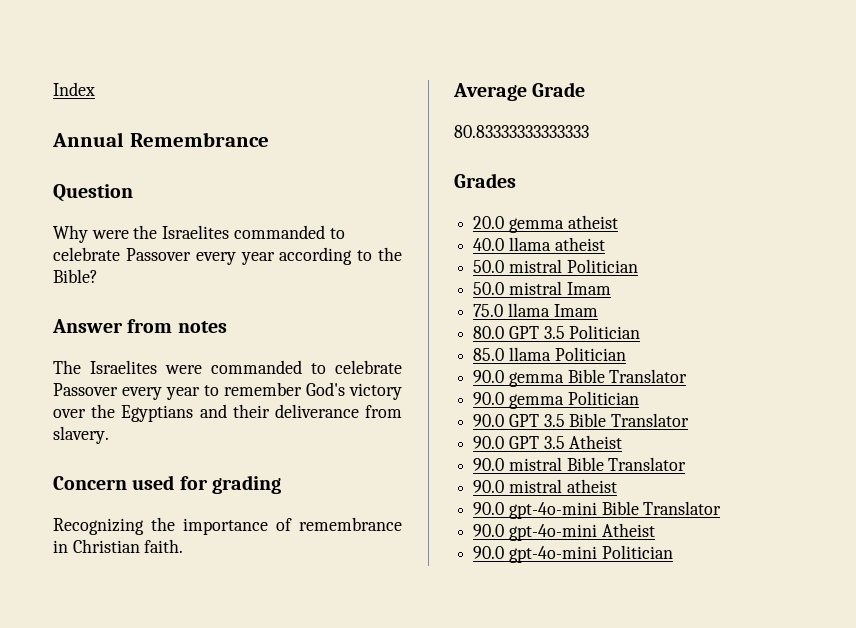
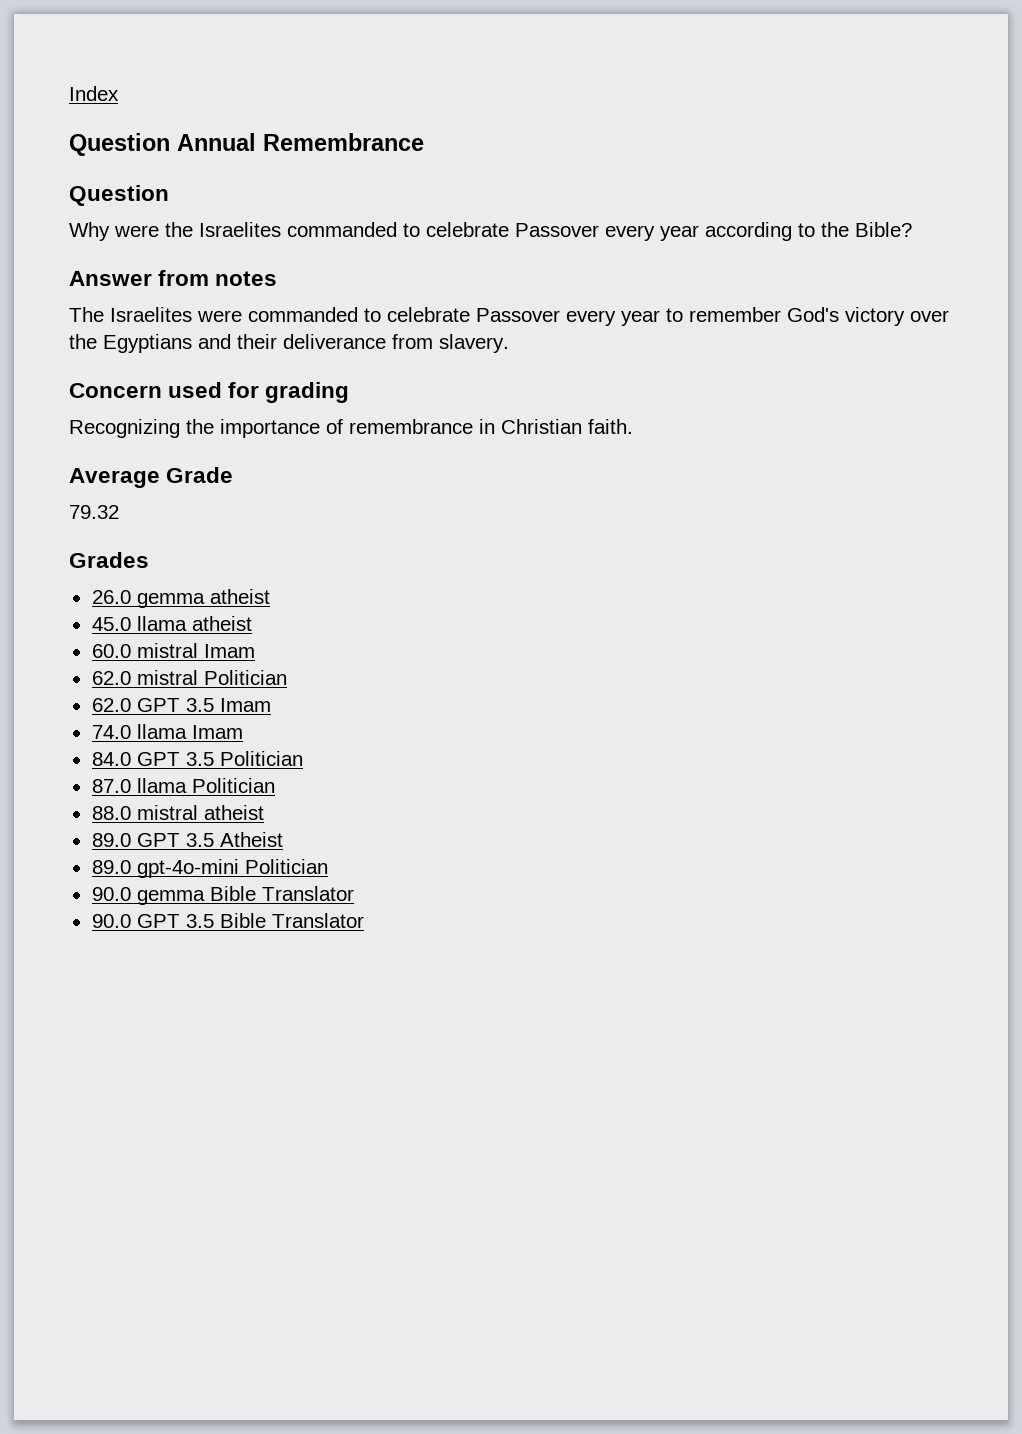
(95, 89) none -> [69,133,170,156] Question
[454,125,589,138] 80.83333333333333 -> [69,505,119,519] 79.32
[473,216,505,229] 20.0 -> [91,590,131,604] 26.0
[473,238,505,251] 40.0 -> [91,617,131,631] 45.0
[473,260,505,273] 50.0 -> [91,643,255,658] [91,671,131,685] 60.0 mistral Imam // 62.0
[473,281,611,295] [473,304,504,317] 50.0 mistral Imam // 75.0 -> [91,698,271,712] [91,725,131,739] 62.0 GPT 3.5 Imam // 74.0
[473,326,505,339] 80.0 -> [91,752,131,766] 84.0
[473,348,505,361] 85.0 -> [91,779,131,793] 87.0
(626, 354) none -> [91,805,264,820] [91,832,283,847] [91,859,328,878] // 88.0 mistral atheist // 89.0 GPT 3.5 Atheist // 89.0 gpt-4o-mini Politician
[473,391,639,409] // 90.0 gemma Politician -> (354, 893) none
[473,435,623,449] [473,457,687,471] [473,479,617,493] [473,501,722,519] [473,523,655,541] [473,545,673,563] // 90.0 GPT 3.5 Atheist // 90.0 mistral Bible Translator // 90.0 mistral atheist // 90.0 gpt-4o-mini Bible Translator // 90.0 gpt-4o-mini Atheist // 90.0 gpt-4o-mini Politician -> (364, 920) none

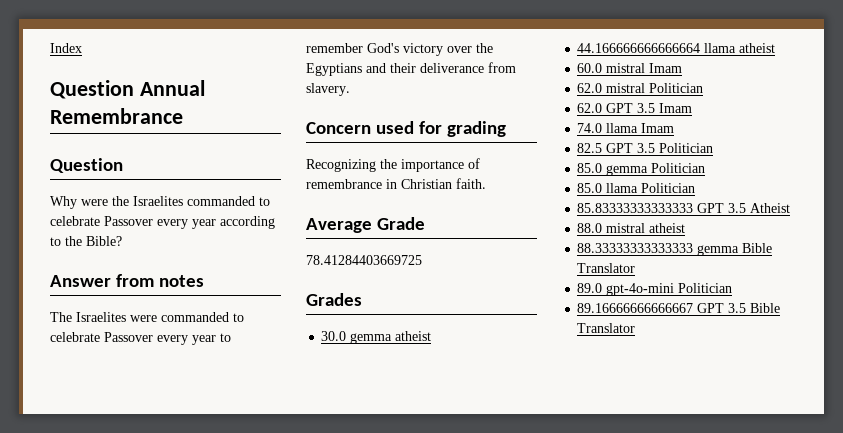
[69,505,119,519] 79.32 -> [306,255,422,265] 78.41284403669725
[91,590,131,604] 26.0 -> [321,331,347,341] 30.0
[91,617,131,631] 45.0 -> [577,43,701,53] 44.166666666666664
[91,752,131,766] 84.0 -> [577,143,603,153] 82.5
[91,778,275,793] 87.0 llama Politician -> [577,163,706,176] [577,183,696,193] [577,203,791,213] 85.0 gemma Politician // 85.0 llama Politician // 85.83333333333333 GPT 3.5 Atheist
[91,832,283,847] 89.0 GPT 3.5 Atheist -> [577,243,773,256] [577,263,636,273] 88.33333333333333 gemma Bible Translator
[91,886,354,905] [91,914,131,928] 90.0 gemma Bible Translator // 90.0 -> [577,303,694,313] 89.16666666666667

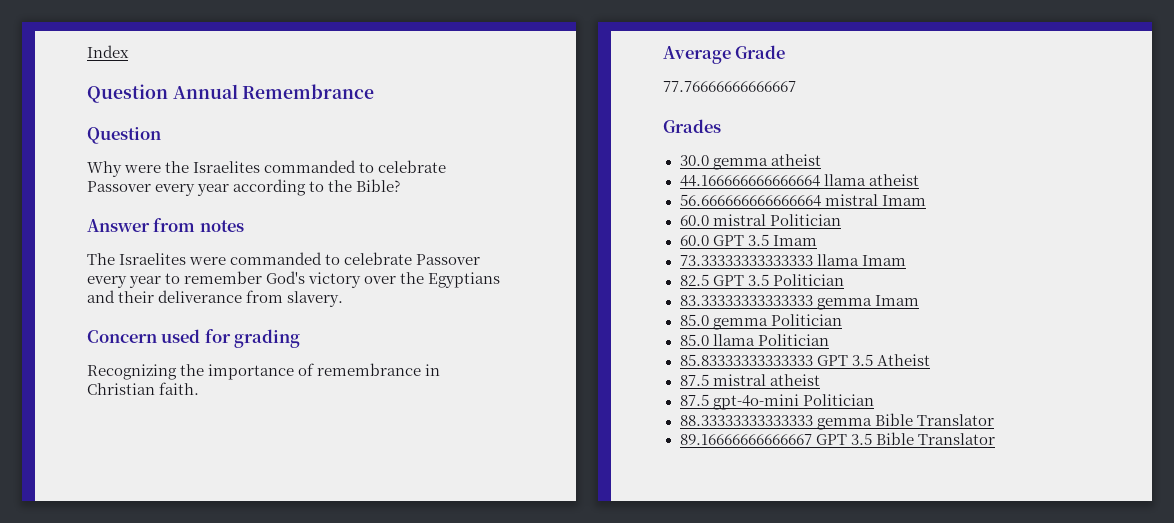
[306,255,422,265] 78.41284403669725 -> [663,81,796,92] 77.76666666666667
[577,63,603,73] 60.0 -> [679,194,821,207] 56.666666666666664
[577,83,603,93] 62.0 -> [679,215,709,226] 60.0
[577,103,603,113] 62.0 -> [679,235,709,246] 60.0
[577,123,603,133] 74.0 -> [679,255,813,266] 73.33333333333333
(714, 148) none -> [679,295,919,310] // 83.33333333333333 gemma Imam
[577,223,603,233] 88.0 -> [679,374,709,386] 87.5
(686, 228) none -> [679,394,874,410] // 87.5 gpt-4o-mini Politician
[577,283,733,296] // 89.0 gpt-4o-mini Politician -> (994, 420) none

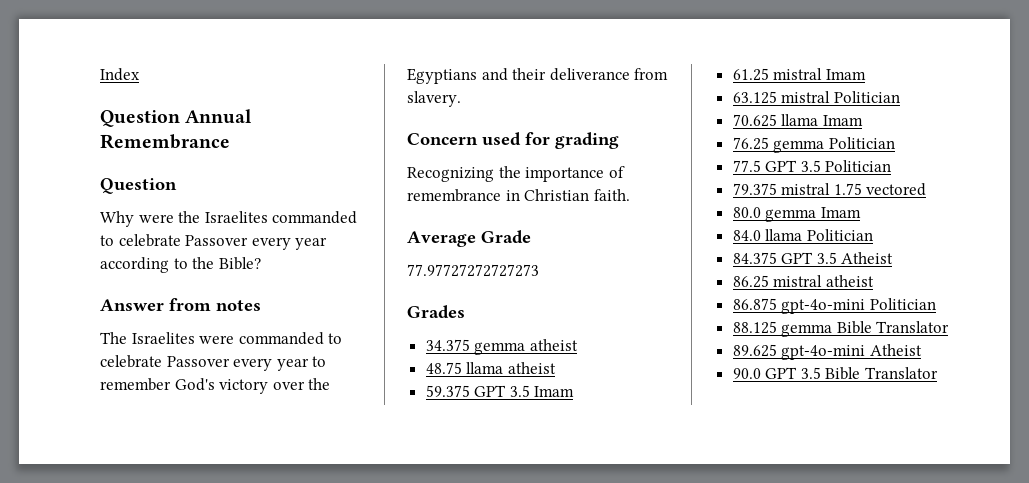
[663,81,796,92] 77.76666666666667 -> [407,264,539,277] 77.97727272727273
[679,155,709,166] 30.0 -> [425,339,470,351] 34.375
[679,175,820,187] 44.166666666666664 -> [425,362,462,374] 48.75
[679,194,926,207] [679,214,841,226] [679,234,817,246] [679,254,906,266] [679,274,844,286] [679,295,919,310] [679,314,842,330] [679,334,709,346] 56.666666666666664 mistral Imam // 60.0 mistral Politician // 60.0 GPT 3.5 Imam // 73.33333333333333 llama Imam // 82.5 GPT 3.5 Politician // 83.33333333333333 gemma Imam // 85.0 gemma Politician // 85.0 -> [425,385,575,397] [732,68,866,81] [732,91,900,104] [732,114,863,127] [732,137,895,153] [732,160,892,172] [732,183,927,196] [732,207,861,222] [732,230,761,241] 59.375 GPT 3.5 Imam // 61.25 mistral Imam // 63.125 mistral Politician // 70.625 llama Imam // 76.25 gemma Politician // 77.5 GPT 3.5 Politician // 79.375 mistral 1.75 vectored // 80.0 gemma Imam // 84.0
[679,354,813,366] 85.83333333333333 -> [732,252,777,264] 84.375
[679,374,709,386] 87.5 -> [732,275,769,288] 86.25
[679,394,709,406] 87.5 -> [732,298,777,310] 86.875
[679,415,813,426] 88.33333333333333 -> [732,321,777,334] 88.125
[679,434,812,445] 89.16666666666667 -> [732,344,922,360] [732,368,761,379] 89.625 gpt-4o-mini Atheist // 90.0

